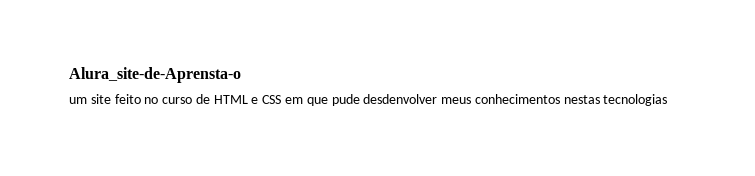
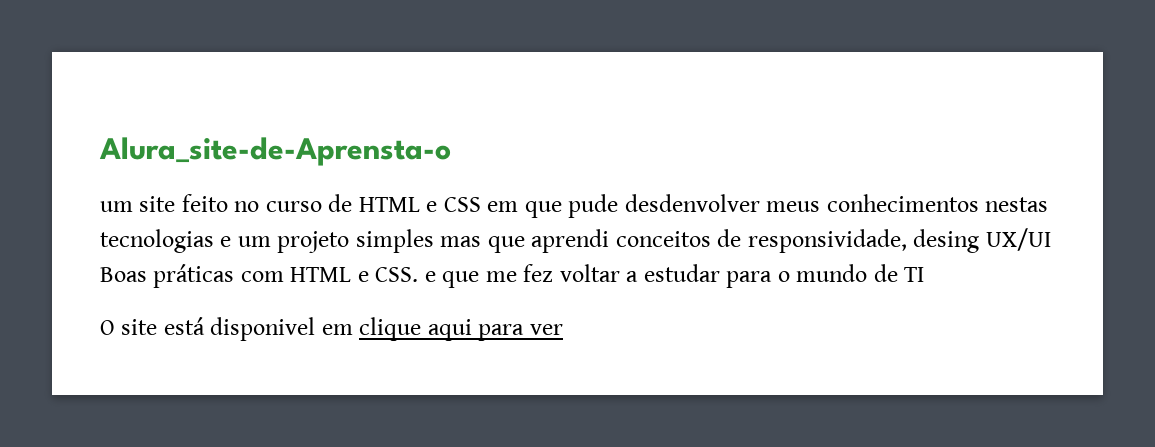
(668, 100) none -> [220,228,1051,253] [100,264,925,288] [100,317,563,341] e um projeto simples mas que aprendi conceitos de responsividade, desing UX/UI Boas práticas com HTML e CSS. e que me fez voltar a estudar para o mundo de TI // O site está disponivel em clique aqui para ver

